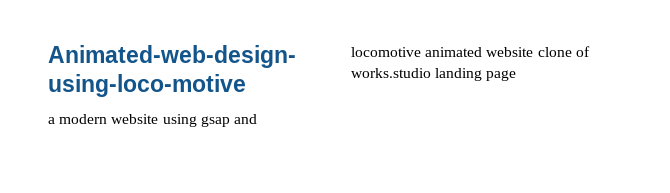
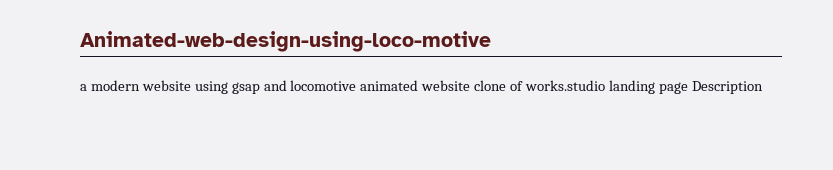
(517, 75) none -> [691,81,763,94] Description

